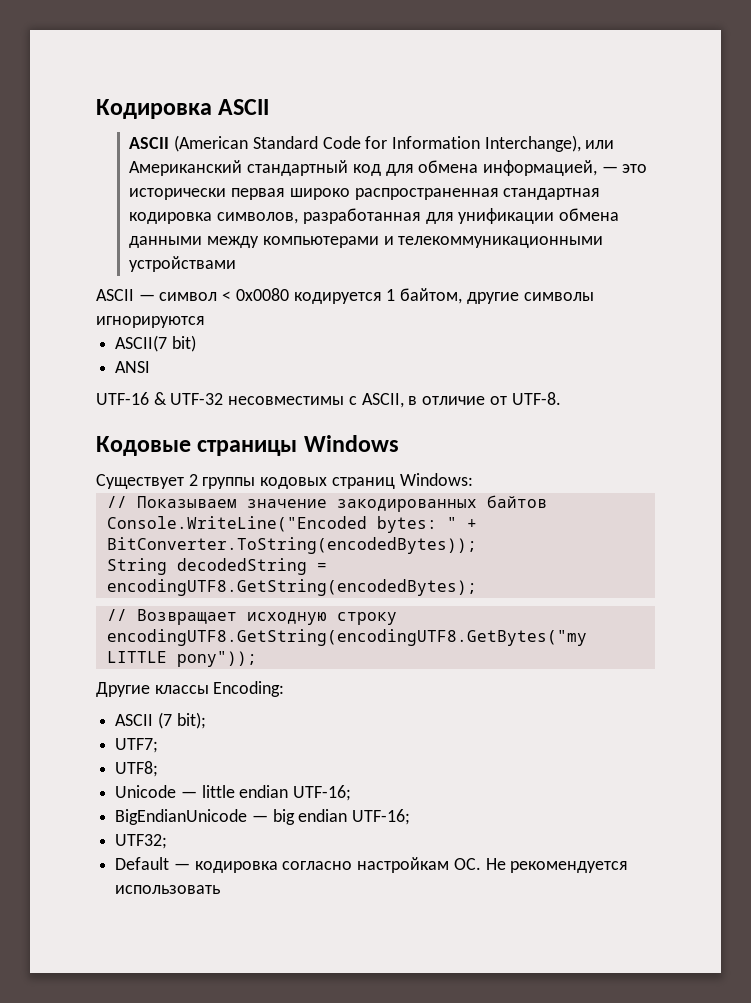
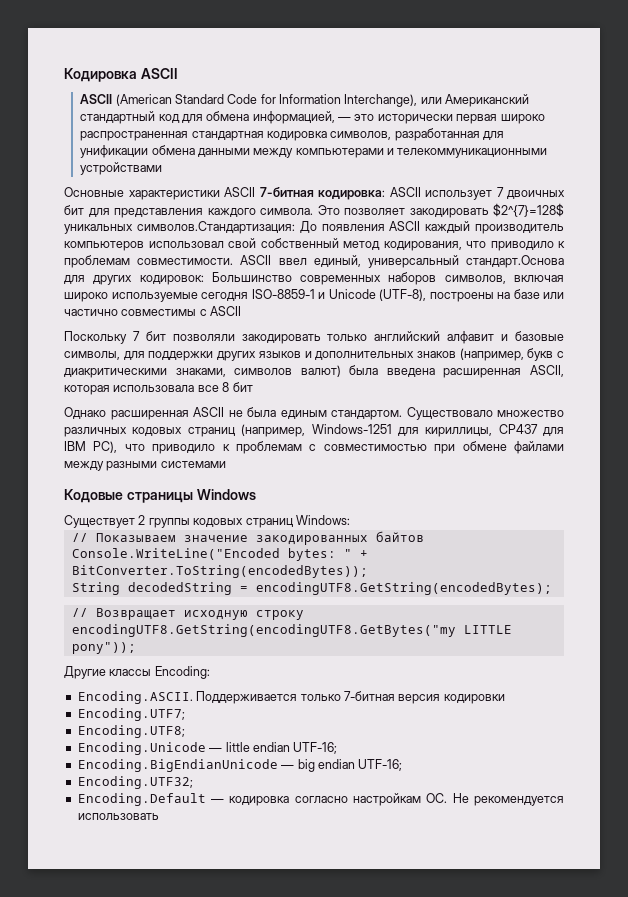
[96,288,594,304] [96,316,205,328] [115,335,196,352] [115,361,151,373] [96,392,561,408] ASCII — символ < 0x0080 кодируется 1 байтом, другие символы игнорируются // ASCII(7 bit) // ANSI // UTF-16 & UTF-32 несовместимы с ASCII, в отличие от UTF-8. -> [64,187,565,200] [64,203,564,218] [64,221,564,234] [64,238,565,251] [64,255,564,268] [64,272,564,285] [64,289,564,302] [64,306,242,316] [64,331,565,344] [64,348,564,361] [64,365,564,378] [64,382,253,395] [64,407,564,420] [64,424,564,437] [64,441,564,454] [64,461,226,471] Основные характеристики ASCII 7-битная кодировка: ASCII использует 7 двоичных бит для представления каждого символа. Это позволяет закодировать $2^{7}=128$ уникальных символов.Стандартизация: До появления ASCII каждый производитель компьютеров использовал свой собственный метод кодирования, что приводило к проблемам совместимости. ASCII ввел единый, универсальный стандарт.Основа для других кодировок: Большинство современных наборов символов, включая широко используемые сегодня ISO-8859-1 и Unicode (UTF-8), построены на базе или частично совместимы с ASCII // Поскольку 7 бит позволяли закодировать только английский алфавит и базовые символы, для поддержки других языков и дополнительных знаков (например, букв с диакритическими знаками, символов валют) была введена расширенная ASCII, которая использовала все 8 бит // Однако расширенная ASCII не была единым стандартом. Существовало множество различных кодовых страниц (например, Windows-1251 для кириллицы, CP437 для IBM PC), что приводило к проблемам с совместимостью при обмене файлами между разными системами
[115,712,206,729] [115,738,159,753] [115,761,159,777] [115,785,177,798] ASCII (7 bit); // UTF7; // UTF8; // Unicode -> [77,691,505,704] [77,708,185,721] [77,725,185,738] [77,742,206,755] Encoding.ASCII. Поддерживается только 7-битная версия кодировки // Encoding.UTF7; // Encoding.UTF8; // Encoding.Unicode
[115,809,248,825] BigEndianUnicode -> [77,759,278,772] Encoding.BigEndianUnicode
[115,834,168,849] [115,857,170,870] UTF32; // Default -> [77,776,193,789] [77,793,206,806] Encoding.UTF32; // Encoding.Default

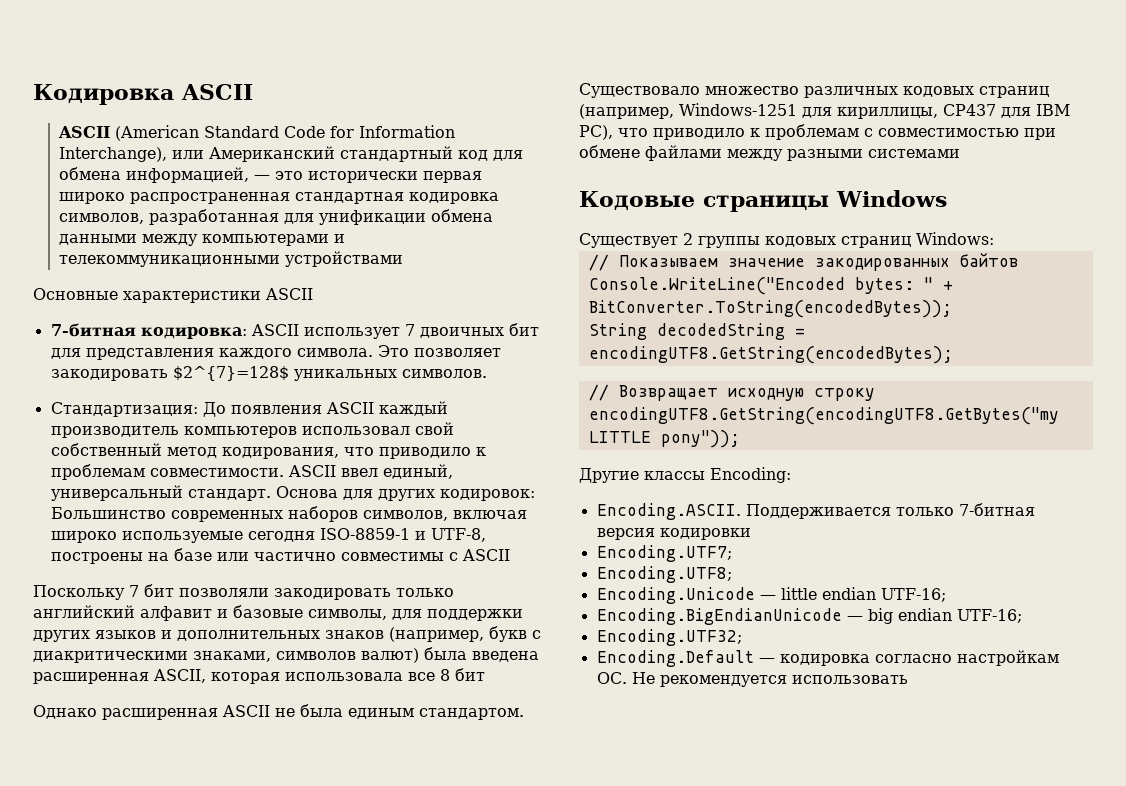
(255, 192) none -> (313, 294) //
[136,221,295,234] символов.Стандартизация: -> [401,369,487,378] [50,402,198,417] символов. // Стандартизация:
[466,255,564,268] стандарт.Основа -> [187,486,338,501] стандарт. Основа
[328,289,426,301] Unicode (UTF-8), -> [430,528,486,542] UTF-8,

